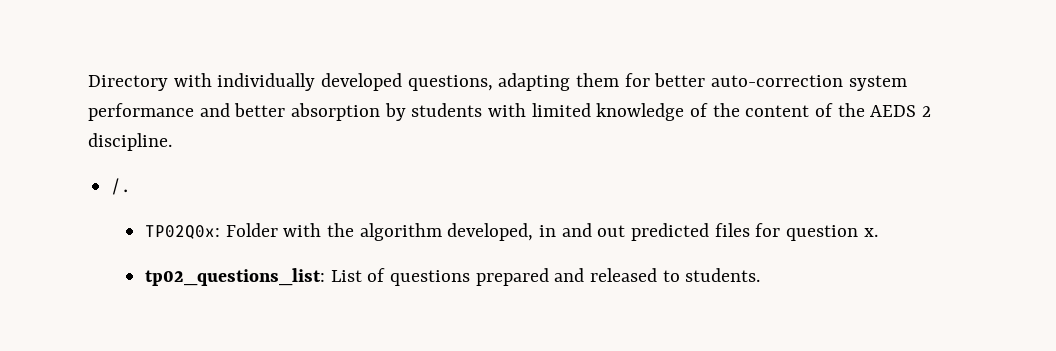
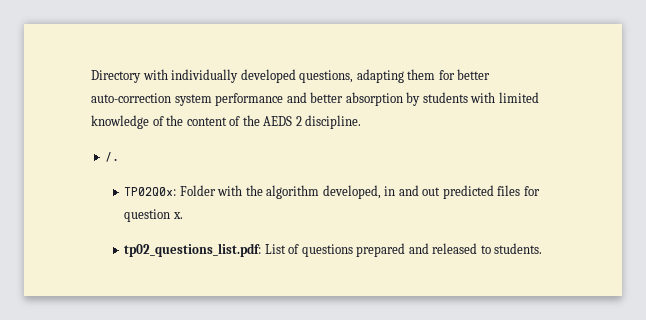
[145,268,326,286] tp02_questions_list: -> [124,243,262,257] tp02_questions_list.pdf:

